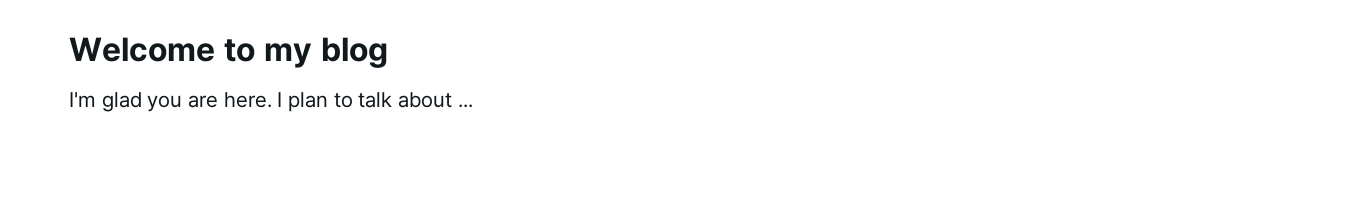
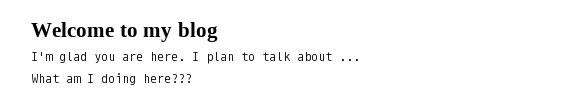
(473, 106) none -> [31,73,192,85] // What am I doing here???

